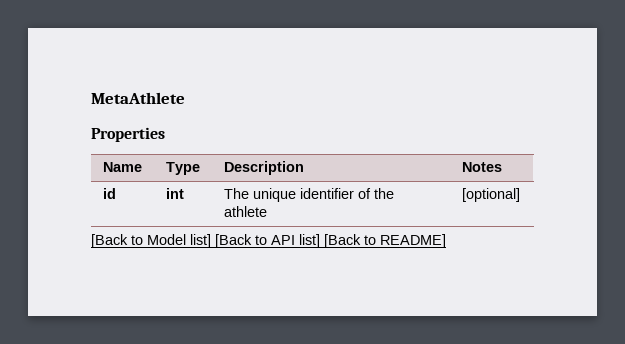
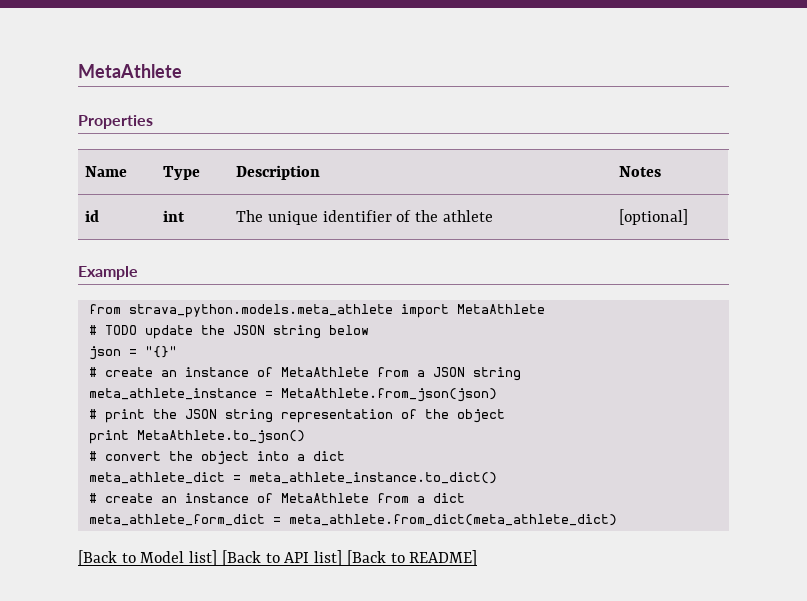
(520, 195) none -> [78,266,138,280] [88,304,545,318] [88,325,369,339] [88,346,177,360] [88,367,521,381] [88,388,497,402] [88,409,505,423] [88,430,305,444] [88,451,345,465] [88,472,497,484] [88,493,465,503] [88,514,617,526] // Example // from strava_python.models.meta_athlete import MetaAthlete // # TODO update the JSON string below // json = "{}" // # create an instance of MetaAthlete from a JSON string // meta_athlete_instance = MetaAthlete.from_json(json) // # print the JSON string representation of the object // print MetaAthlete.to_json() // # convert the object into a dict // meta_athlete_dict = meta_athlete_instance.to_dict() // # create an instance of MetaAthlete from a dict // meta_athlete_form_dict = meta_athlete.from_dict(meta_athlete_dict)

